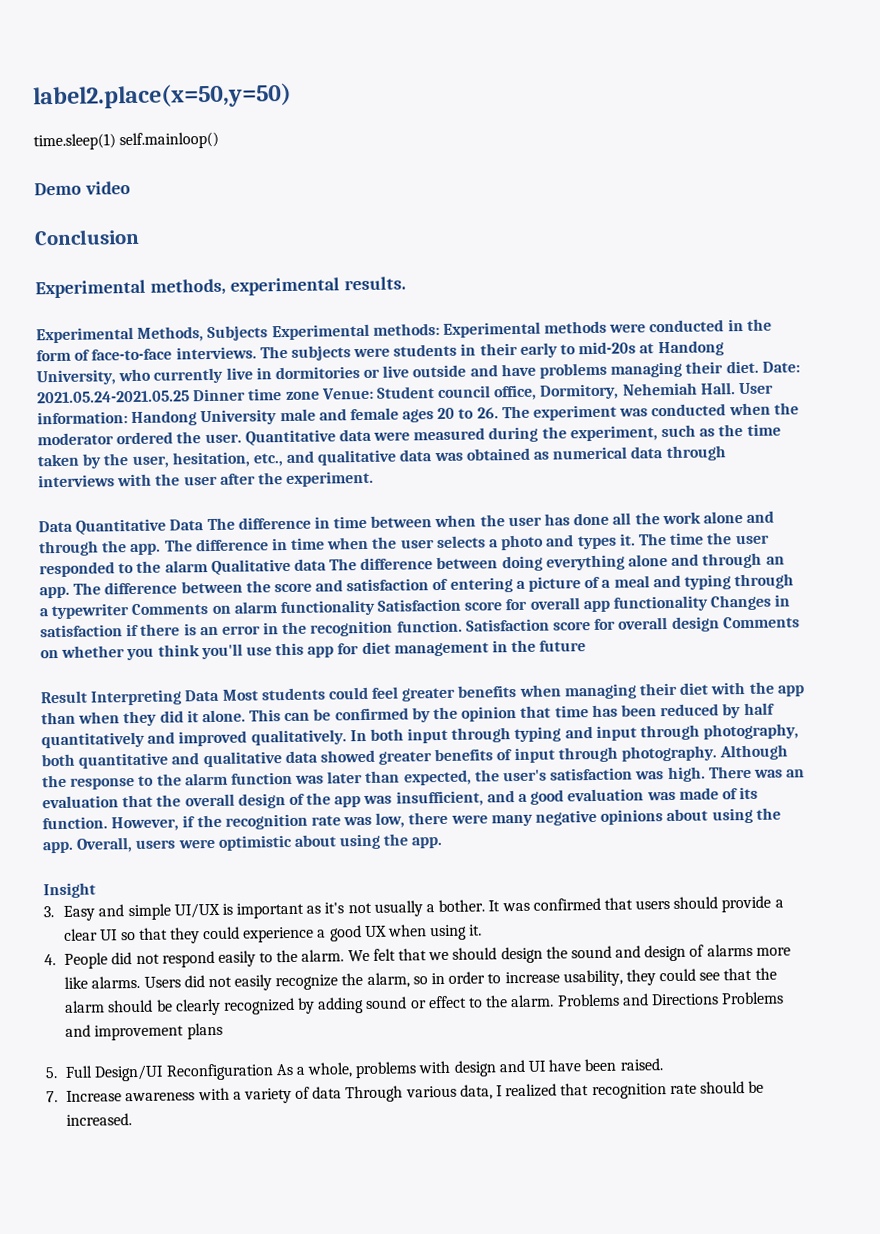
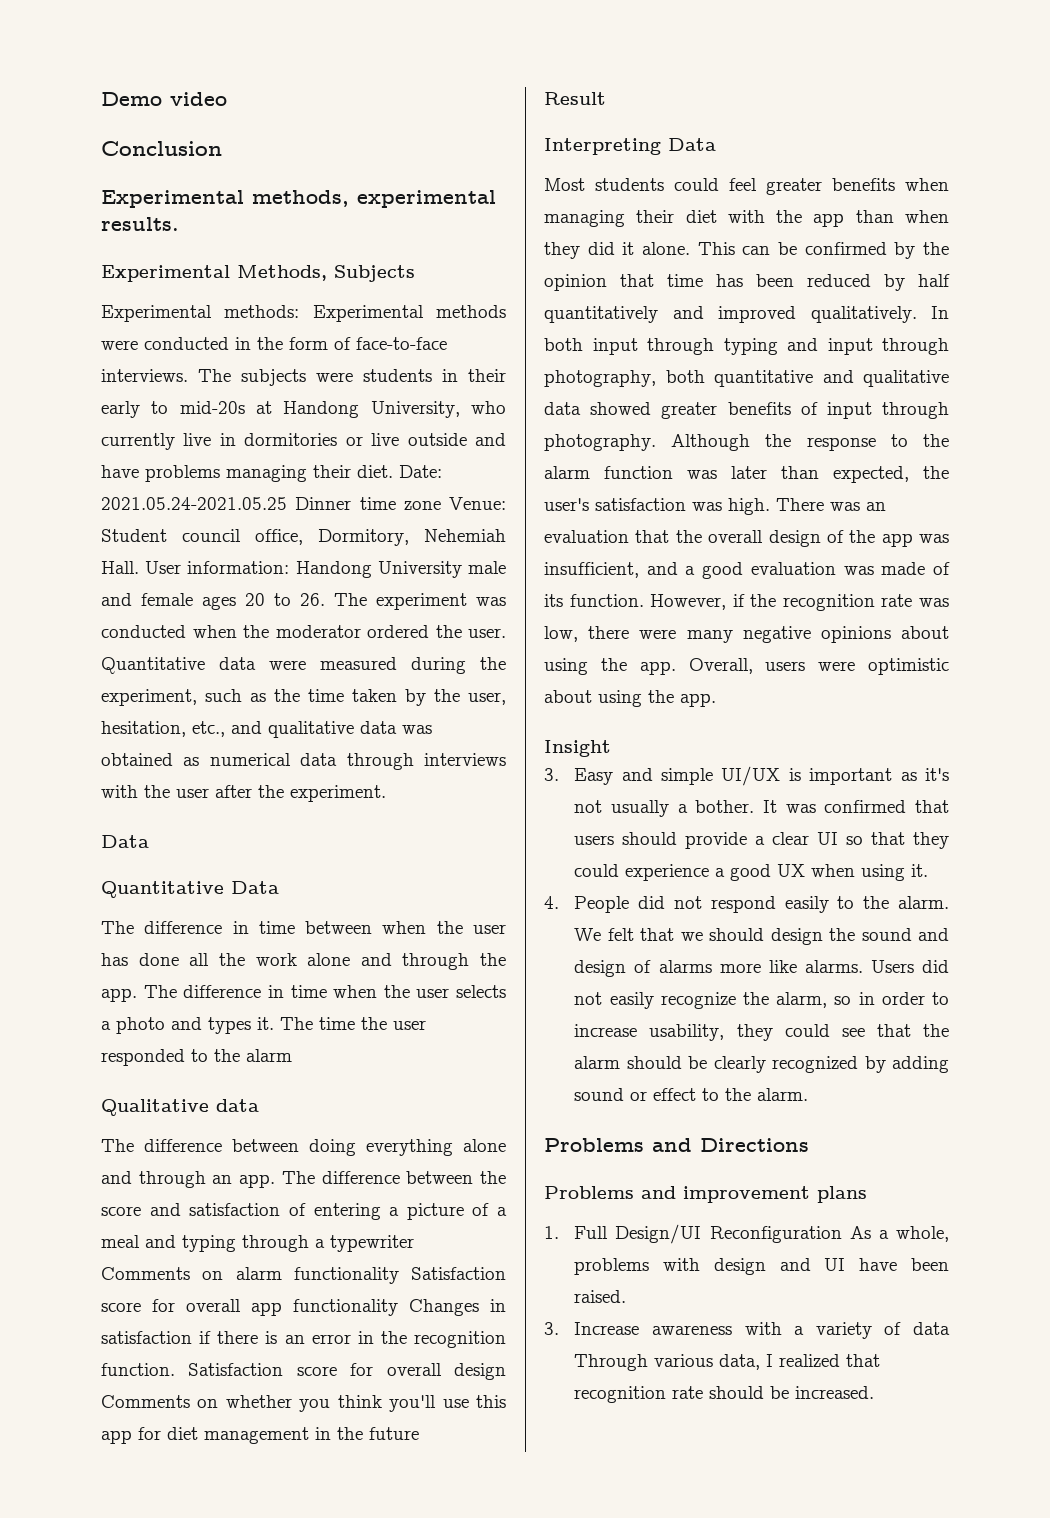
[33,82,292,110] [33,131,220,151] label2.place(x=50,y=50) // time.sleep(1) self.mainloop() // -> (101, 99) none
(269, 333) none -> (415, 273) //
(73, 526) none -> (149, 841) //
(205, 525) none -> (279, 887) //
(208, 566) none -> (292, 1055) //
(327, 564) none -> (259, 1105) //
(88, 697) none -> (606, 98) //
(221, 695) none -> (716, 144) //
(555, 1001) none -> (809, 1094) //
(719, 999) none -> (809, 1145) //
[45,1067,58,1079] 5. -> [544,1226,559,1239] 1.
[46,1091,58,1103] 7. -> [544,1322,559,1335] 3.

